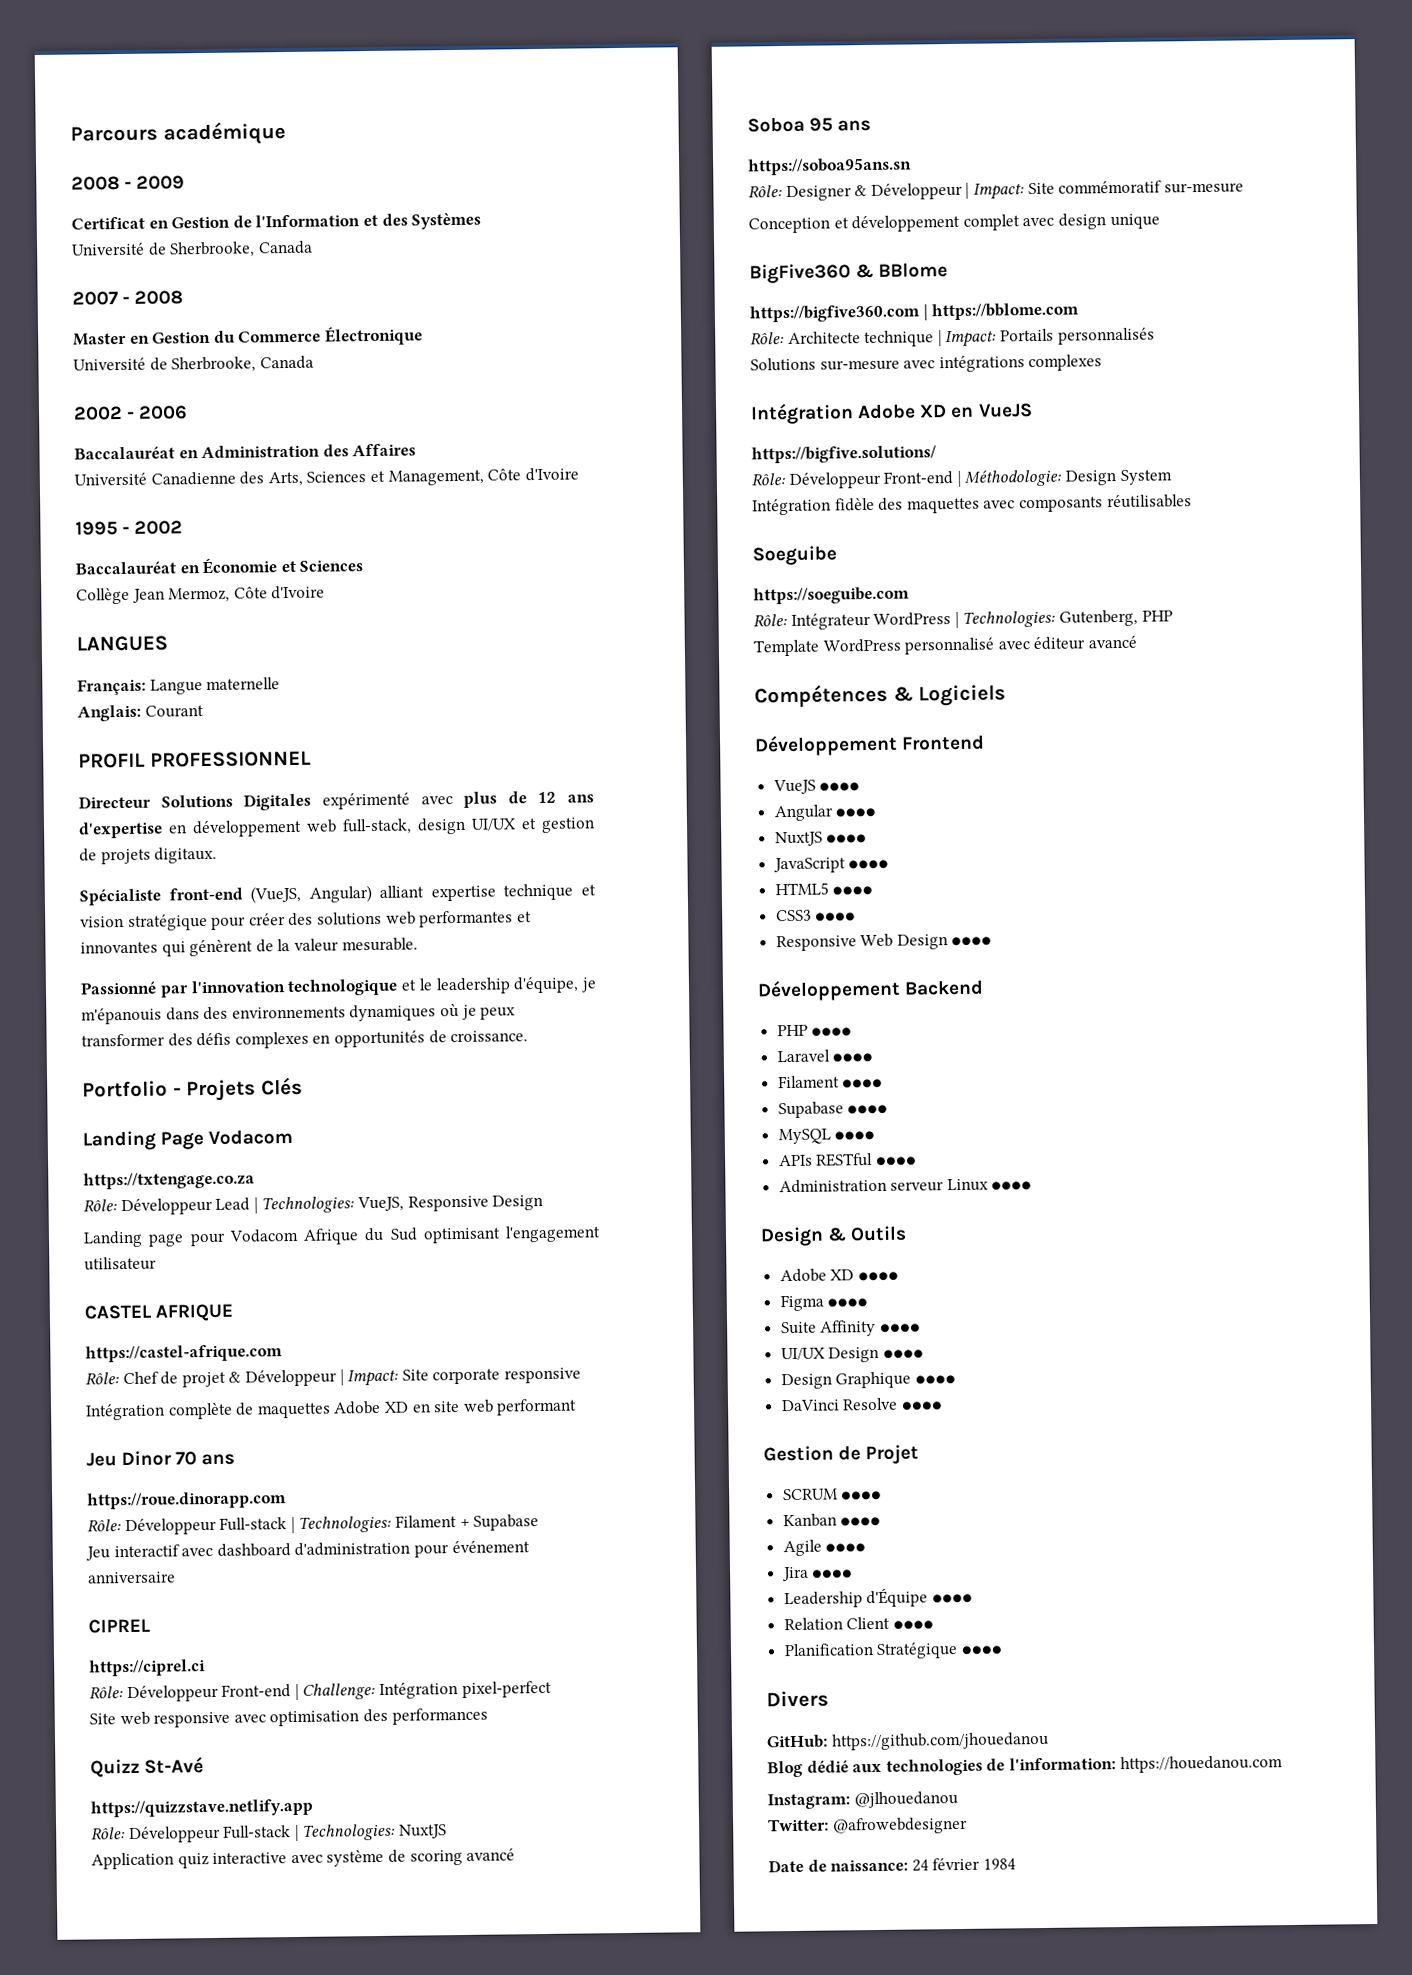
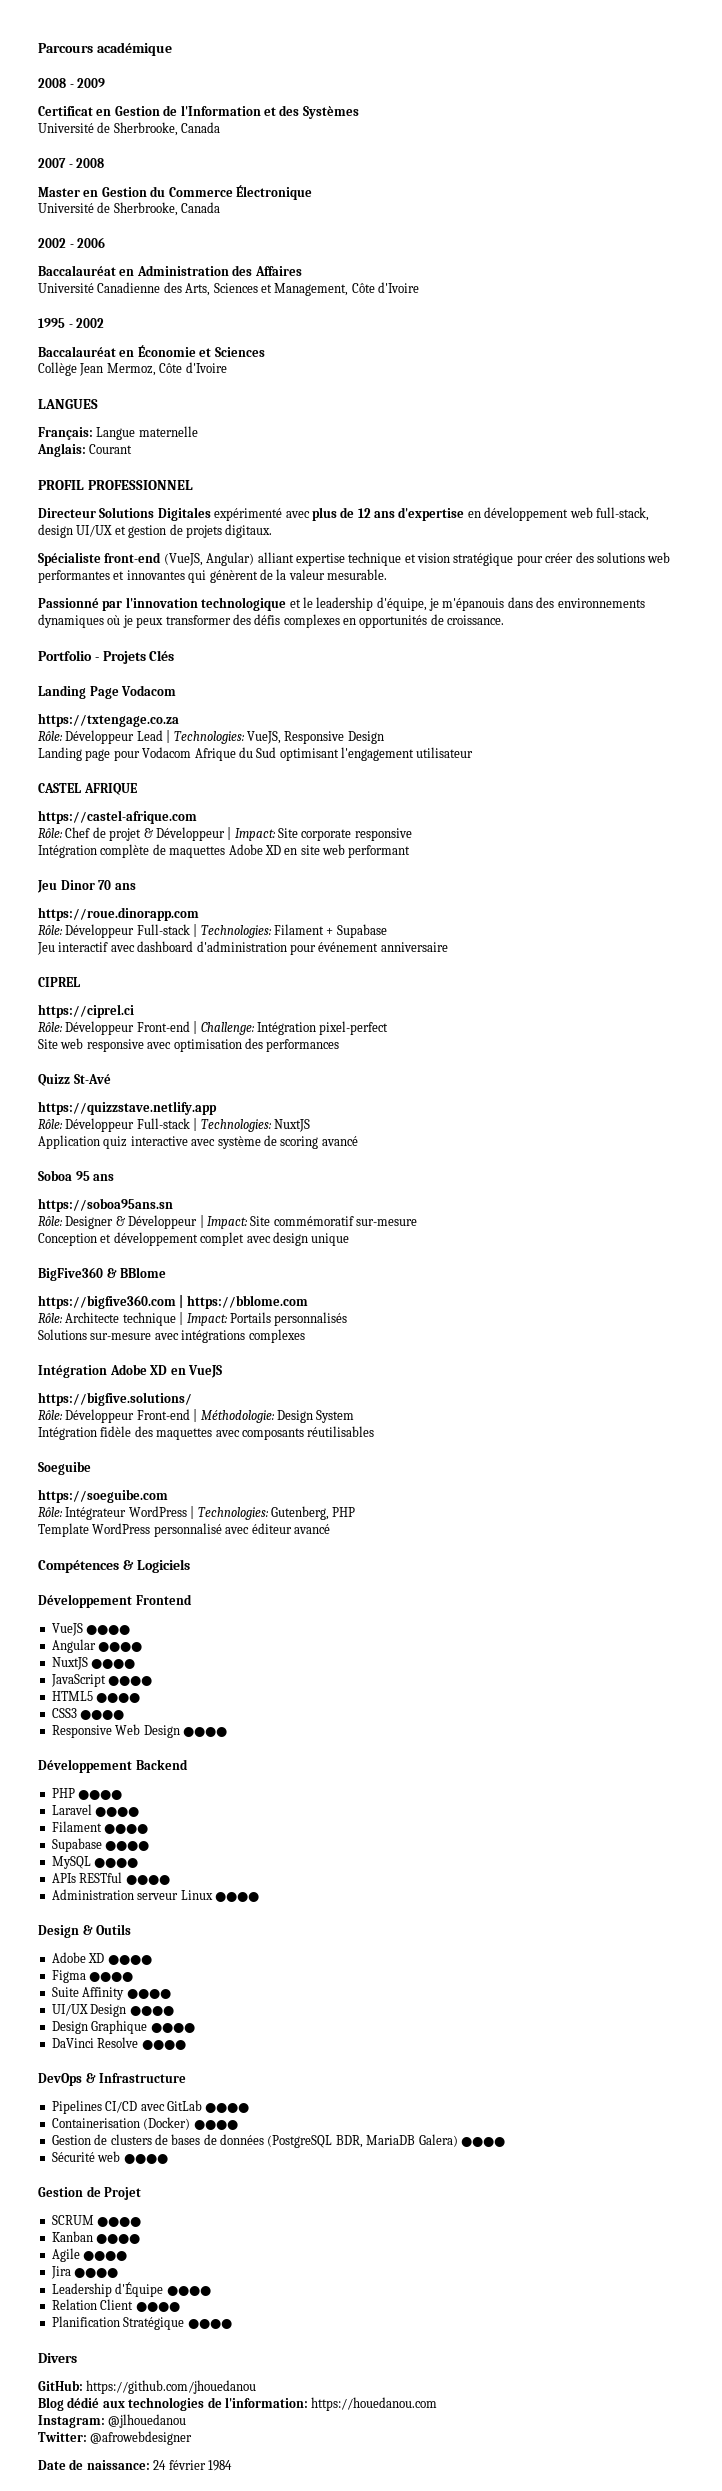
(943, 1406) none -> [38,2073,187,2086] [51,2100,250,2114] [51,2117,238,2130] [51,2134,505,2148] [51,2151,168,2164] // DevOps & Infrastructure // Pipelines CI/CD avec GitLab ●●●● // Containerisation (Docker) ●●●● // Gestion de clusters de bases de données (PostgreSQL BDR, MariaDB Galera) ●●●● // Sécurité web ●●●●

